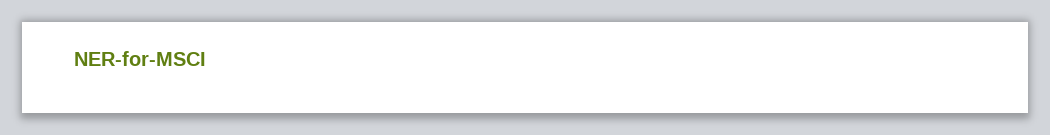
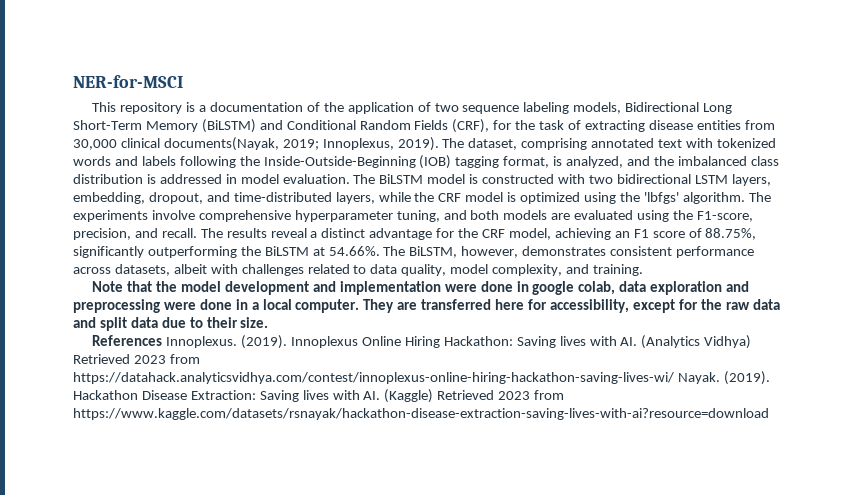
(206, 58) none -> [92,102,733,114] [73,119,775,133] [73,137,776,151] [73,155,779,169] [73,174,771,186] [73,192,771,204] [73,210,753,222] [73,228,757,240] [73,246,755,258] [73,264,643,276] [92,281,750,295] [73,299,780,313] [73,317,269,331] [92,335,752,349] [73,354,200,364] [73,371,770,385] [73,389,565,403] [73,408,769,420] // This repository is a documentation of the application of two sequence labeling models, Bidirectional Long Short-Term Memory (BiLSTM) and Conditional Random Fields (CRF), for the task of extracting disease entities from 30,000 clinical documents(Nayak, 2019; Innoplexus, 2019). The dataset, comprising annotated text with tokenized words and labels following the Inside-Outside-Beginning (IOB) tagging format, is analyzed, and the imbalanced class distribution is addressed in model evaluation. The BiLSTM model is constructed with two bidirectional LSTM layers, embedding, dropout, and time-distributed layers, while the CRF model is optimized using the 'lbfgs' algorithm. The experiments involve comprehensive hyperparameter tuning, and both models are evaluated using the F1-score, precision, and recall. The results reveal a distinct advantage for the CRF model, achieving an F1 score of 88.75%, significantly outperforming the BiLSTM at 54.66%. The BiLSTM, however, demonstrates consistent performance across datasets, albeit with challenges related to data quality, model complexity, and training. // Note that the model development and implementation were done in google colab, data exploration and preprocessing were done in a local computer. They are transferred here for accessibility, except for the raw data and split data due to their size. // References Innoplexus. (2019). Innoplexus Online Hiring Hackathon: Saving lives with AI. (Analytics Vidhya) Retrieved 2023 from https://datahack.analyticsvidhya.com/contest/innoplexus-online-hiring-hackathon-saving-lives-wi/ Nayak. (2019). Hackathon Disease Extraction: Saving lives with AI. (Kaggle) Retrieved 2023 from https://www.kaggle.com/datasets/rsnayak/hackathon-disease-extraction-saving-lives-with-ai?resource=download

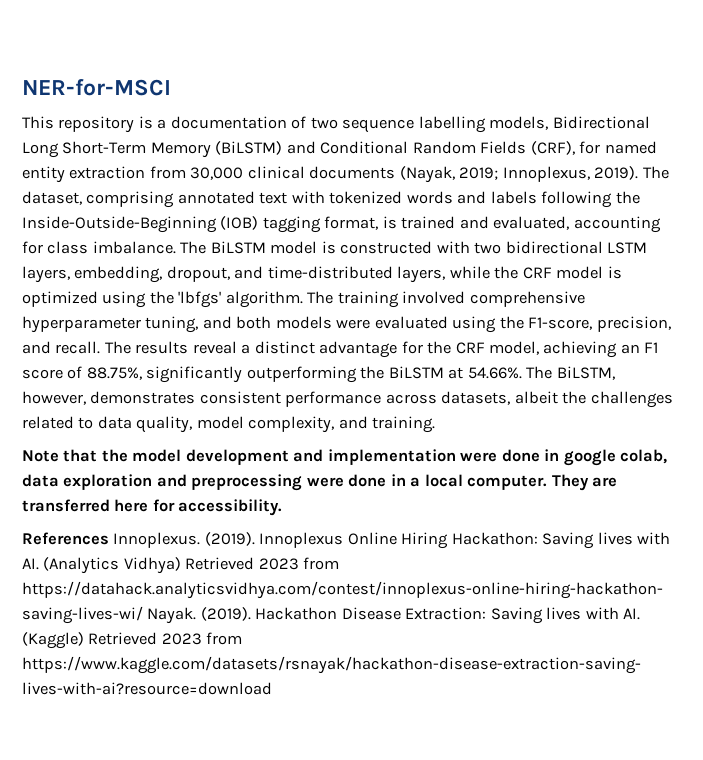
[323,102,431,114] the application of -> (307, 122) none
[523,102,570,114] labeling -> [418,116,486,133] labelling
[515,120,741,132] the task of extracting disease entities -> [604,141,657,154] [22,166,146,183] named entity extraction
[163,137,279,151] documents(Nayak, -> [309,166,455,183] documents (Nayak,
[566,156,779,168] [73,174,350,184] analyzed, and the imbalanced class distribution is addressed in model evaluation. -> [401,216,661,233] [22,241,176,254] trained and evaluated, accounting for class imbalance.
[73,210,195,222] experiments involve -> [337,291,466,308] training involved
[551,213,571,220] are -> [336,319,371,329] were
[210,264,238,274] with -> [562,391,587,404] the
[549,299,780,313] [73,317,269,331] accessibility, except for the raw data and split data due to their size. -> [178,499,283,516] accessibility.

